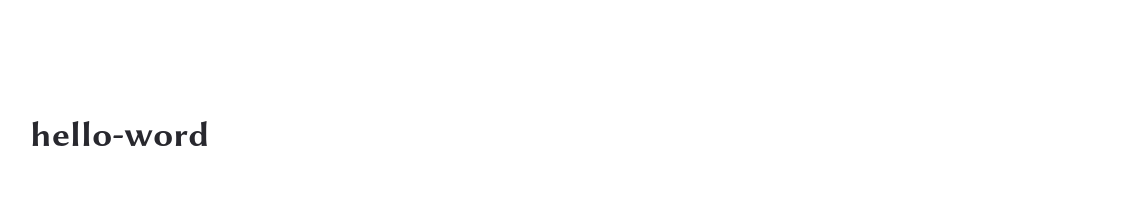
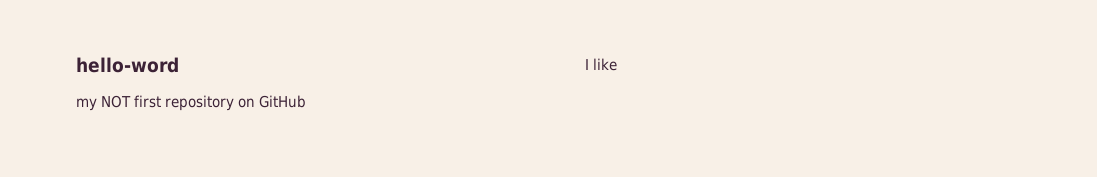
(209, 133) none -> [76,95,306,111] [585,58,617,71] // my NOT first repository on GitHub // I like

